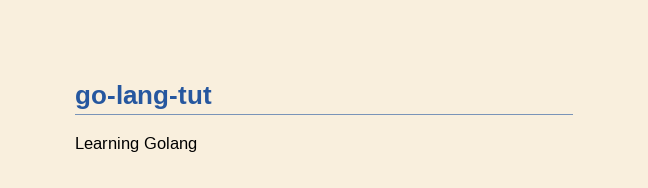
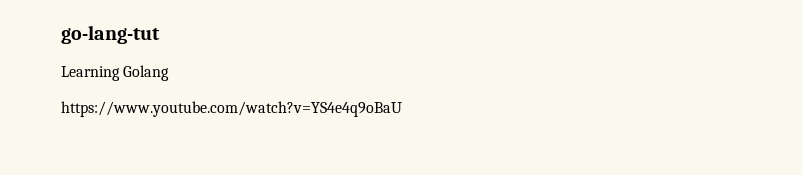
(197, 144) none -> [61,101,402,117] // https://www.youtube.com/watch?v=YS4e4q9oBaU

